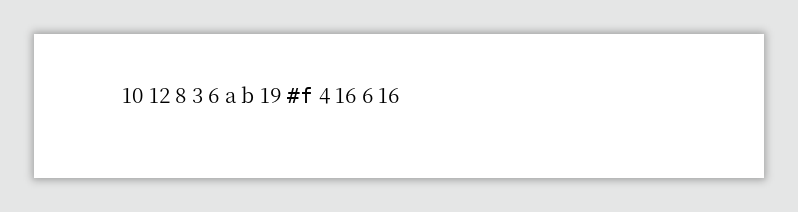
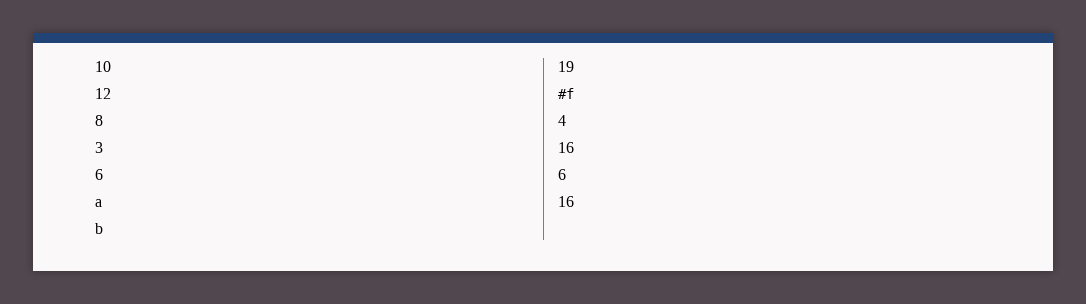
(143, 95) none -> (111, 66) //
(170, 95) none -> (111, 93) //
(187, 95) none -> (103, 120) //
[208,88,220,103] 6 -> [95,169,103,180] // 6 //
(237, 97) none -> (102, 203) //
(255, 94) none -> (103, 228) //
(282, 95) none -> (574, 66) //
(314, 95) none -> (574, 93) //
[335,88,373,103] 16 6 -> [558,142,574,153] [558,169,566,180] // 16 // 6 //

